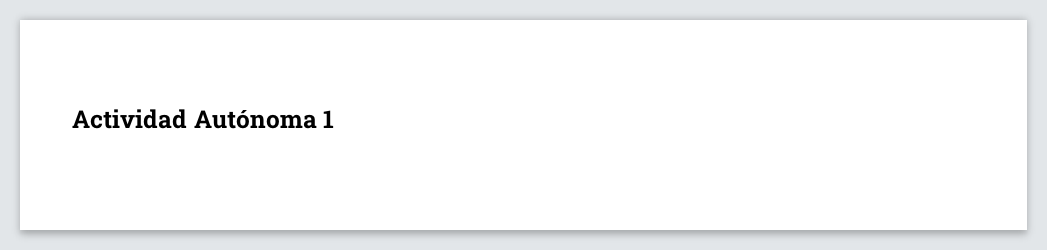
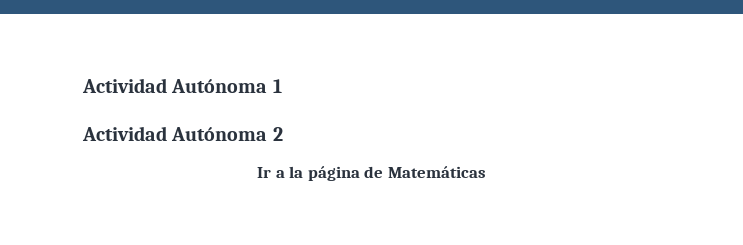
(335, 119) none -> [82,126,283,141] [257,166,486,181] // Actividad Autónoma 2 // Ir a la página de Matemáticas

